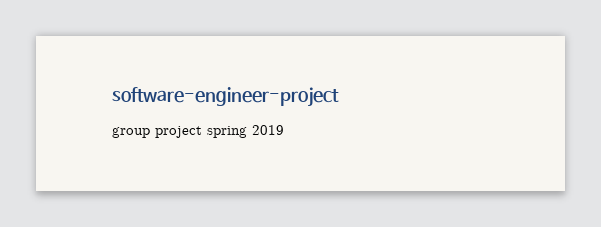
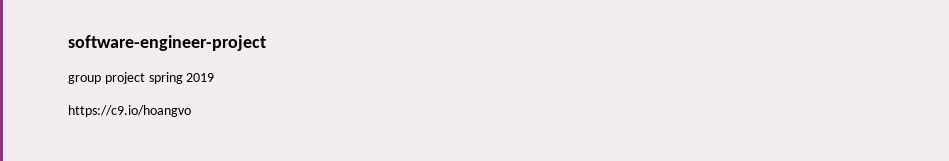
(284, 130) none -> [68,105,191,117] // https://c9.io/hoangvo

